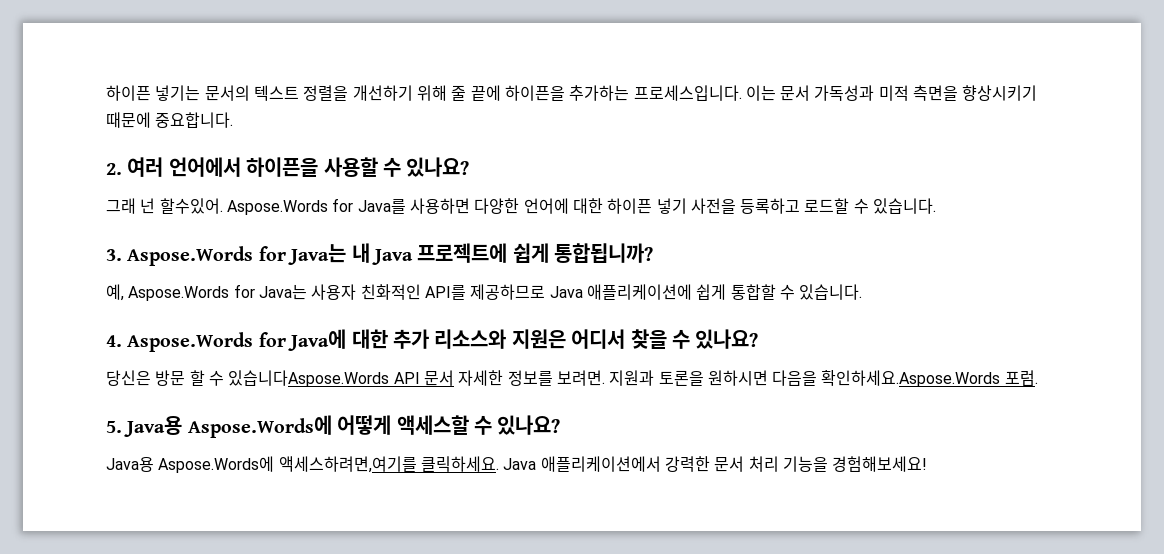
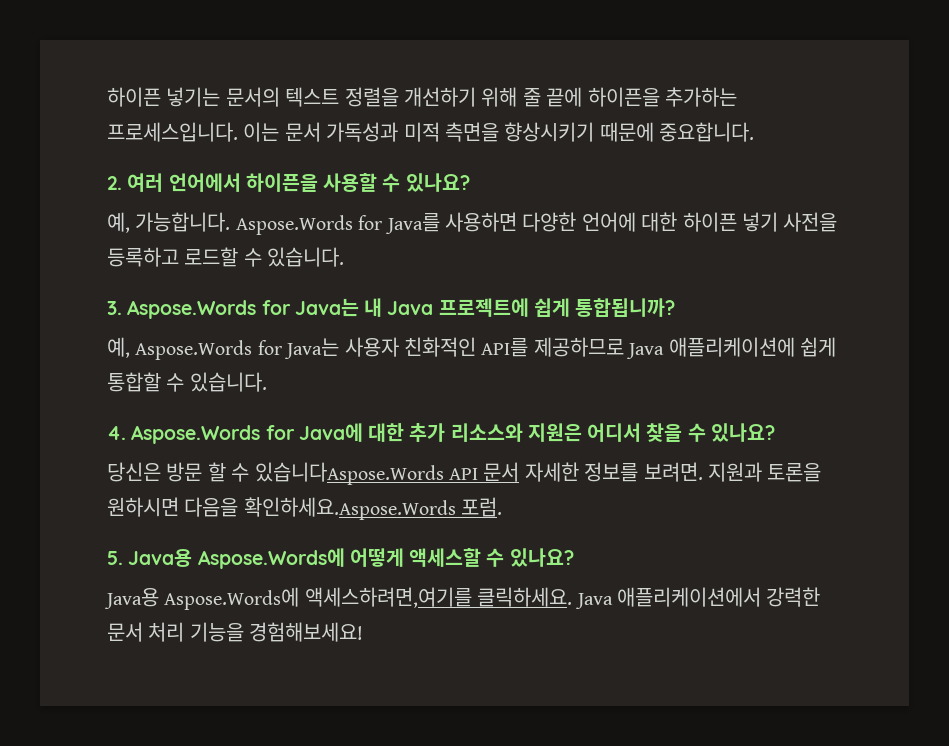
[106,198,223,214] 그래 넌 할수있어. -> [107,212,231,233] 예, 가능합니다.

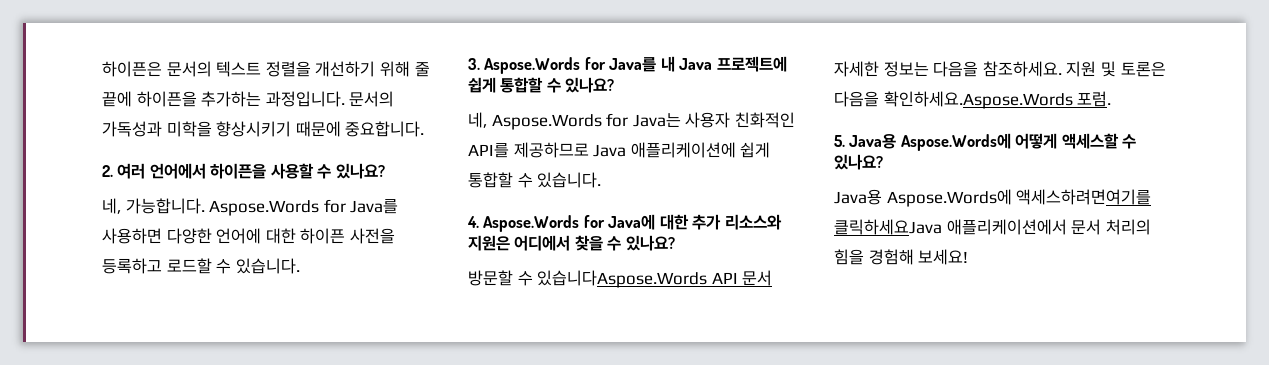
[107,87,221,107] 하이픈 넣기는 -> [102,61,162,77] 하이픈은
[107,122,499,142] 프로세스입니다. 이는 문서 가독성과 미적 측면을 -> [265,91,395,107] [102,121,212,137] 과정입니다. 문서의 가독성과 미학을
[107,212,130,233] 예, -> [102,198,121,214] 네,
[741,212,778,232] 넣기 -> (346, 236) none
[294,298,359,317] Java는 -> [609,57,657,72] Java를
[575,298,676,317] [107,337,130,358] 통합됩니까? // 예, -> [500,77,615,93] [468,112,487,128] 통합할 수 있나요? // 네,
[587,423,642,442] 어디서 -> [514,235,571,251] 어디에서
[107,462,226,482] 당신은 방문 할 -> [468,270,513,286] 방문할
[584,462,822,482] [107,497,179,517] 정보를 보려면. 지원과 토론을 원하시면 -> [883,61,1166,77] 정보는 다음을 참조하세요. 지원 및 토론은
[304,587,821,609] [107,622,364,642] 액세스하려면,여기를 클릭하세요. Java 애플리케이션에서 강력한 문서 처리 기능을 경험해보세요! -> [1016,189,1152,205] [834,219,1151,235] [834,249,969,265] 액세스하려면여기를 클릭하세요Java 애플리케이션에서 문서 처리의 힘을 경험해 보세요!

